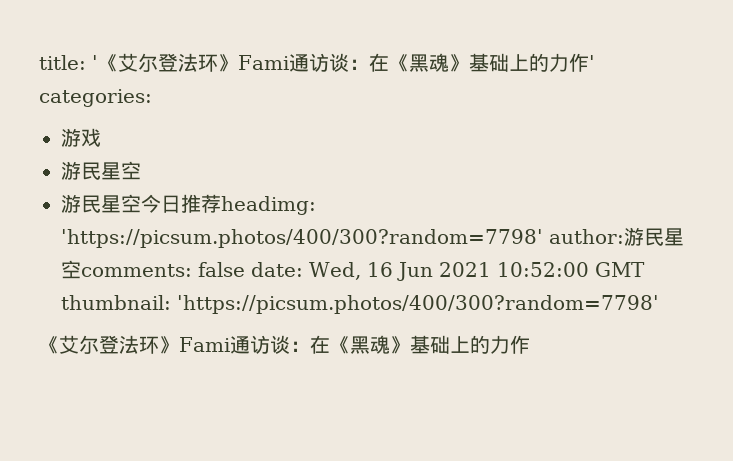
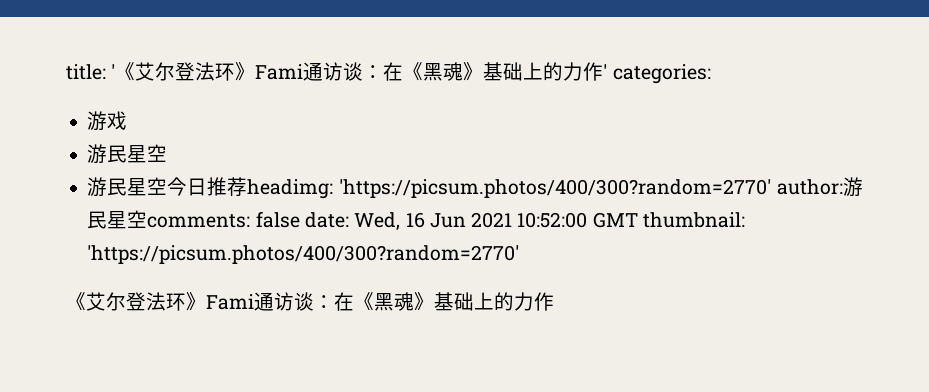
[61,229,543,248] 'https://picsum.photos/400/300?random=7798' -> [339,179,772,198] 'https://picsum.photos/400/300?random=2770'
[177,295,659,314] 'https://picsum.photos/400/300?random=7798' -> [87,245,520,264] 'https://picsum.photos/400/300?random=2770'

